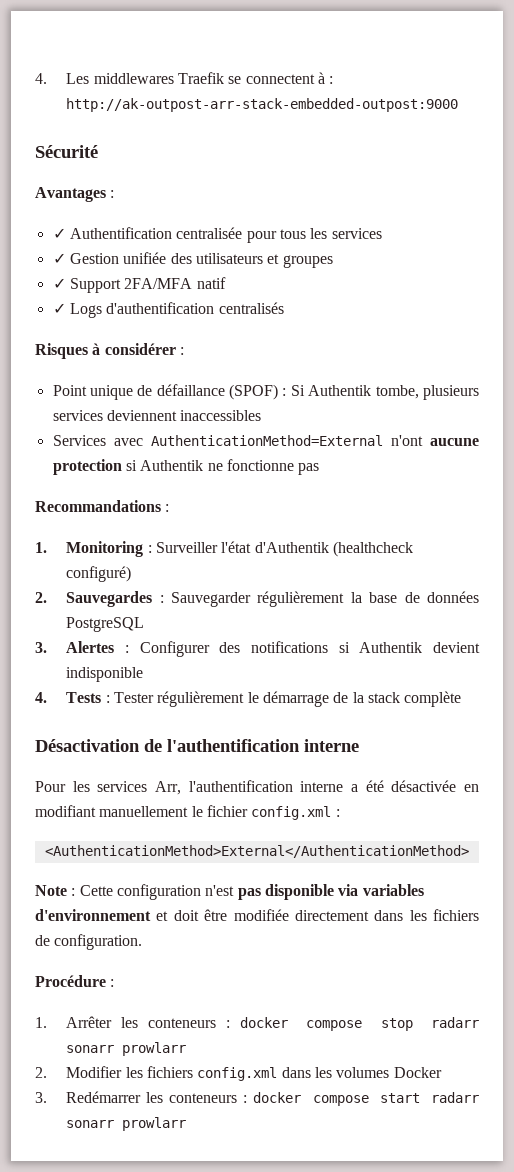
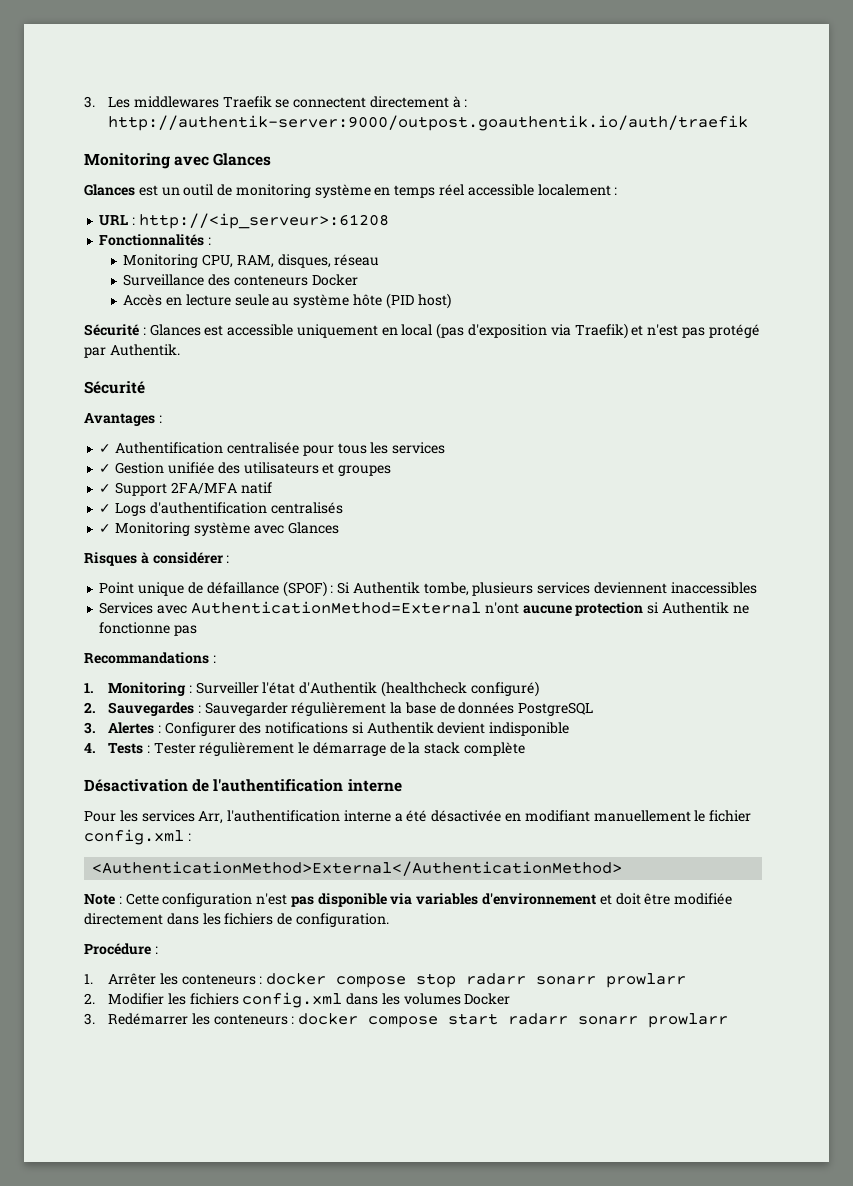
[35,73,47,84] 4. -> [84,96,95,108] 3.
(315, 79) none -> [369,96,449,108] directement
[66,98,459,112] http://ak-outpost-arr-stack-embedded-outpost:9000 -> [107,115,748,131] [84,153,272,169] [84,184,618,198] [99,213,389,229] [99,234,212,246] [123,254,380,268] [123,274,358,286] [123,293,451,309] [84,323,760,339] [84,344,180,358] http://authentik-server:9000/outpost.goauthentik.io/auth/traefik // Monitoring avec Glances // Glances est un outil de monitoring système en temps réel accessible localement : // URL : http://<ip_serveur>:61208 // Fonctionnalités : // Monitoring CPU, RAM, disques, réseau // Surveillance des conteneurs Docker // Accès en lecture seule au système hôte (PID host) // Sécurité : Glances est accessible uniquement en local (pas d'exposition via Traefik) et n'est pas protégé par Authentik.
(284, 308) none -> [99,522,339,536] // ✓ Monitoring système avec Glances

